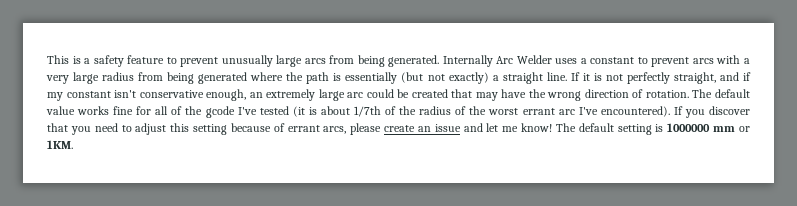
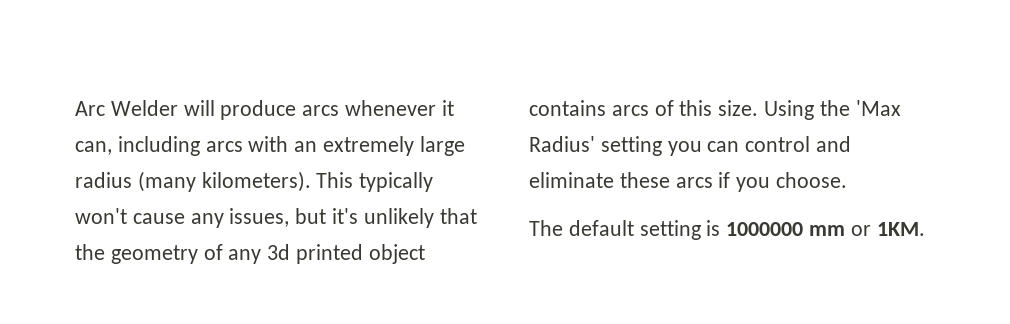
[47,55,750,67] [46,72,751,84] [47,89,750,101] [46,106,751,118] [47,123,553,135] This is a safety feature to prevent unusually large arcs from being generated. Internally Arc Welder uses a constant to prevent arcs with a very large radius from being generated where the path is essentially (but not exactly) a straight line. If it is not perfectly straight, and if my constant isn't conservative enough, an extremely large arc could be created that may have the wrong direction of rotation. The default value works fine for all of the gcode I've tested (it is about 1/7th of the radius of the worst errant arc I've encountered). If you discover that you need to adjust this setting because of errant arcs, please create an issue and let me know! -> [75,100,454,120] [75,136,465,156] [75,171,434,192] [75,208,477,228] [75,244,425,264] [529,100,901,120] [529,136,852,156] [529,172,848,192] Arc Welder will produce arcs whenever it can, including arcs with an extremely large radius (many kilometers). This typically won't cause any issues, but it's unlikely that the geometry of any 3d printed object contains arcs of this size. Using the 'Max Radius' setting you can control and eliminate these arcs if you choose. //

